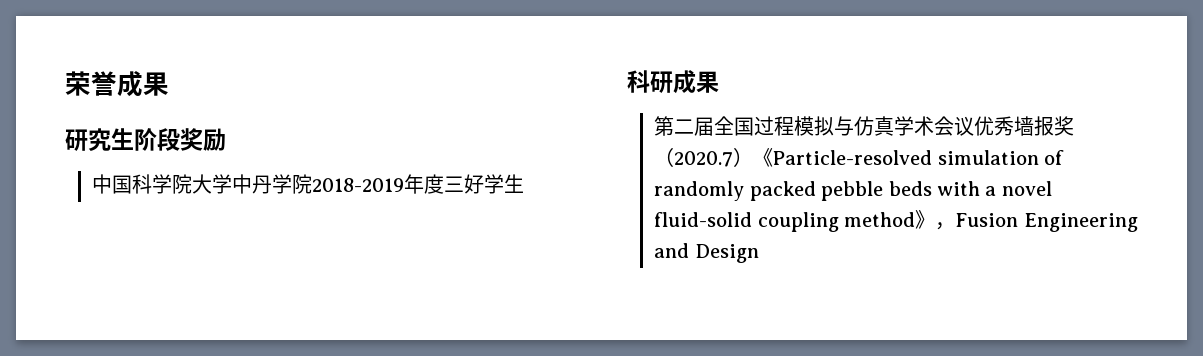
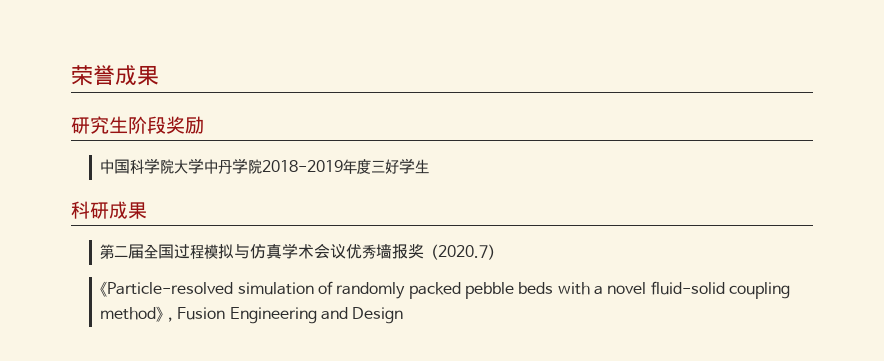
(754, 157) none -> (503, 252) //

